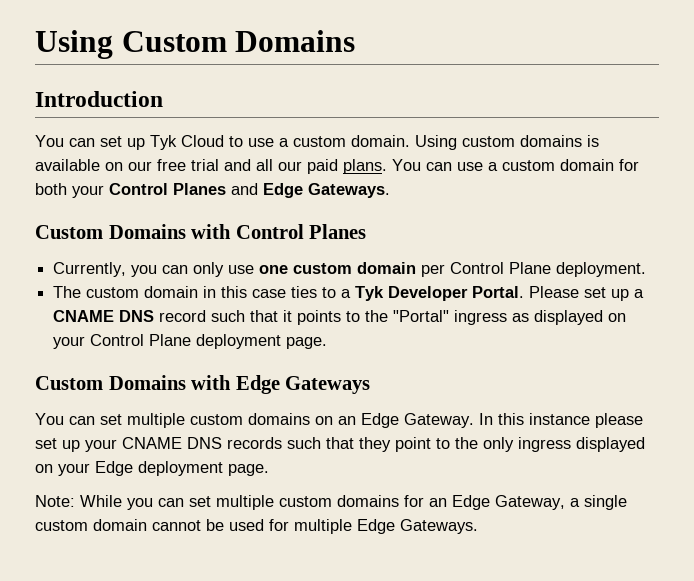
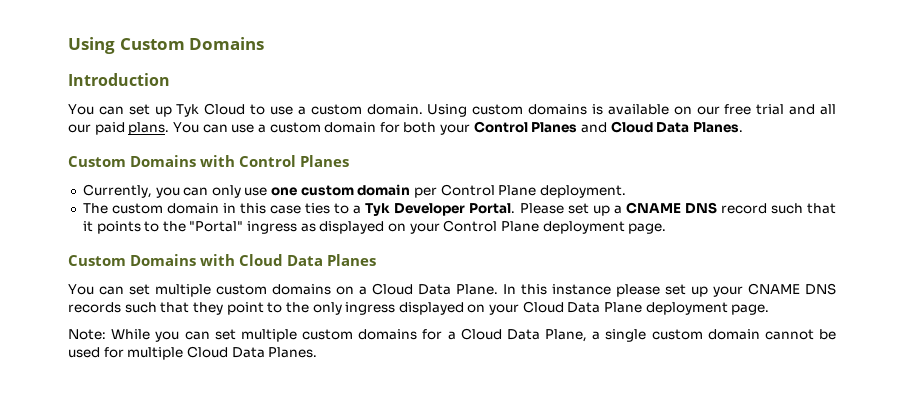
[263,183,390,198] Edge Gateways. -> [610,121,743,133] Cloud Data Planes.
[235,375,371,394] Edge Gateways -> [239,254,376,266] Cloud Data Planes
[338,413,474,428] an Edge Gateway. -> [359,283,498,295] a Cloud Data Plane.
[95,461,133,476] Edge -> [522,301,643,313] Cloud Data Plane
[429,495,565,510] an Edge Gateway, -> [447,328,588,342] a Cloud Data Plane,
[357,519,478,534] Edge Gateways. -> [186,346,318,358] Cloud Data Planes.

